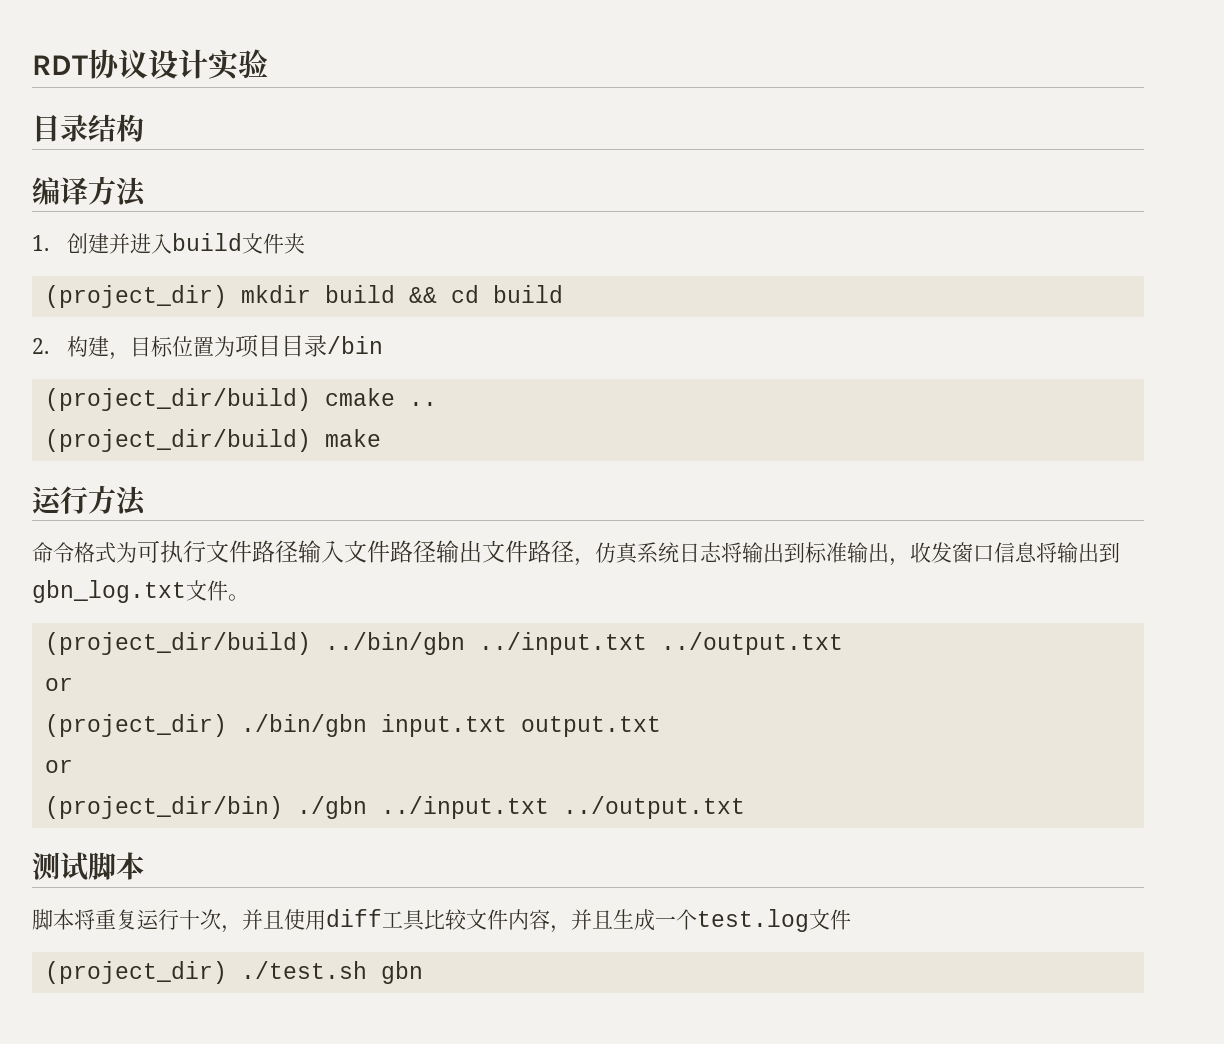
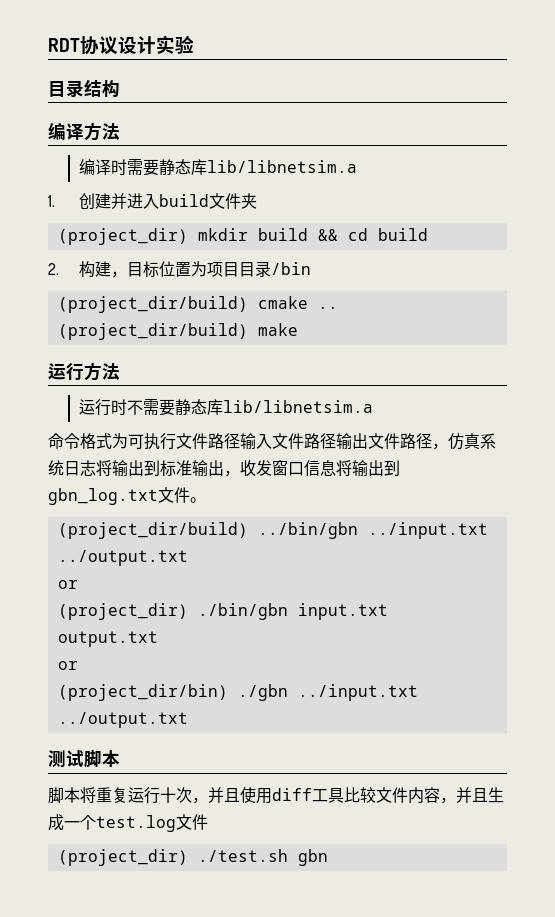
(147, 192) none -> [79,159,358,176] // 编译时需要静态库lib/libnetsim.a
(147, 501) none -> [79,399,374,416] // 运行时不需要静态库lib/libnetsim.a

